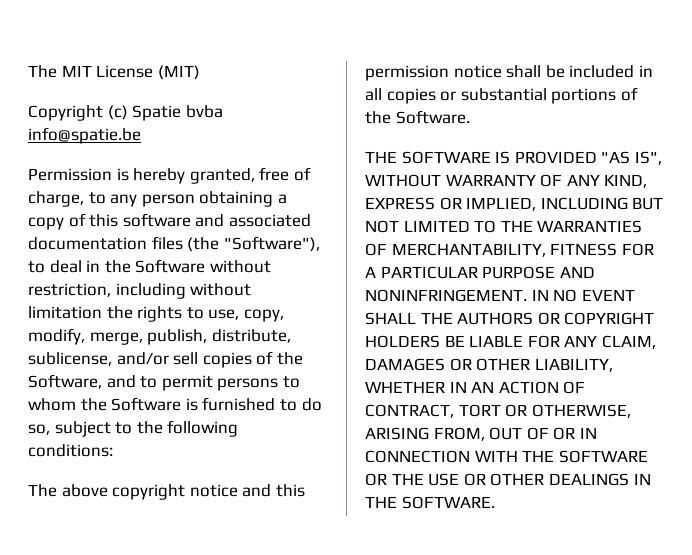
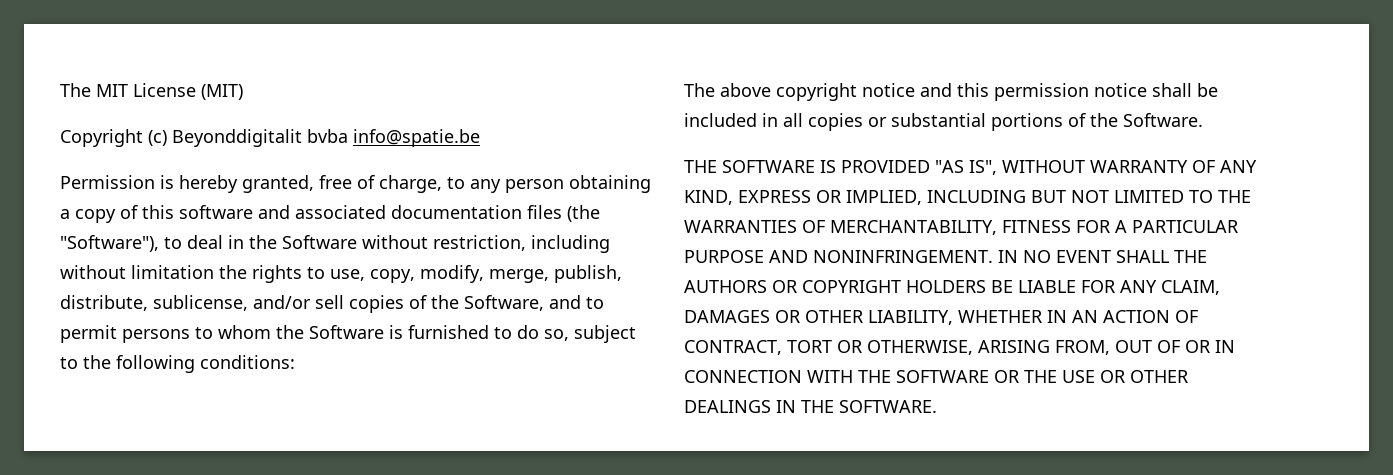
[132,105,182,121] Spatie -> [172,129,302,147] Beyonddigitalit

